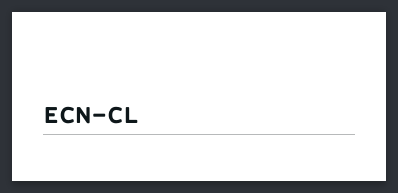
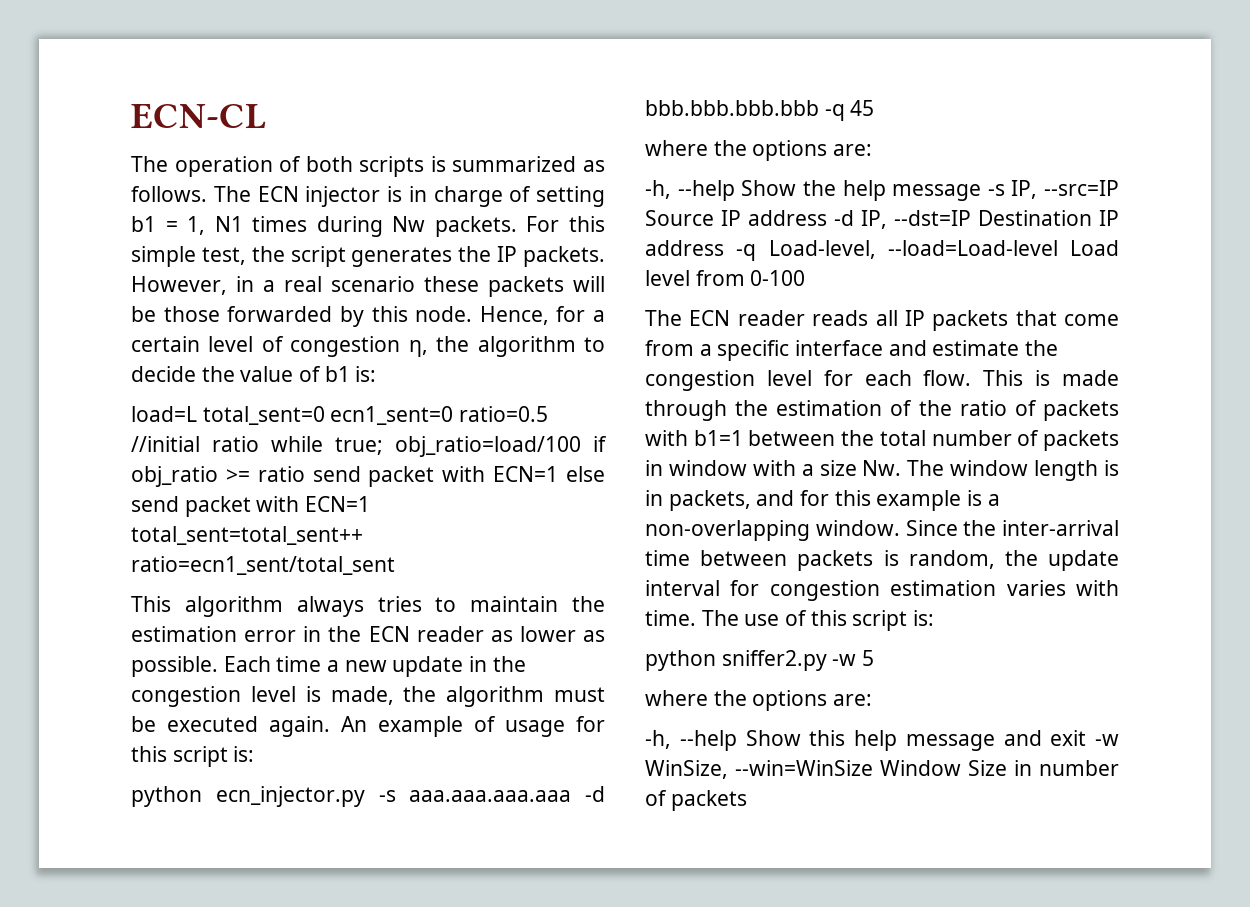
(139, 115) none -> [131,156,605,177] [131,186,605,207] [131,216,605,237] [131,246,605,267] [131,276,605,297] [131,306,605,327] [131,336,605,357] [131,366,377,382] [131,406,549,425] [131,436,607,457] [131,466,605,487] [131,496,371,517] [131,526,363,545] [131,556,395,575] [131,596,605,617] [131,626,605,642] [131,656,526,677] [131,686,605,707] [131,716,605,737] [131,746,255,767] [131,786,605,807] [645,100,875,121] [645,140,873,161] [645,180,1119,201] [645,210,1119,229] [645,240,1119,261] [645,270,806,286] [645,310,1119,331] [645,340,1059,361] [645,370,1119,391] [645,400,1119,421] [645,430,1119,451] [645,460,1119,481] [645,490,1000,511] [645,520,1119,541] [645,550,1119,571] [645,580,1119,601] [645,610,935,631] [645,650,875,671] [645,690,873,711] [645,730,1119,751] [645,760,1119,779] [645,790,747,811] // The operation of both scripts is summarized as follows. The ECN injector is in charge of setting b1 = 1, N1 times during Nw packets. For this simple test, the script generates the IP packets. However, in a real scenario these packets will be those forwarded by this node. Hence, for a certain level of congestion η, the algorithm to decide the value of b1 is: // load=L total_sent=0 ecn1_sent=0 ratio=0.5 //initial ratio while true; obj_ratio=load/100 if obj_ratio >= ratio send packet with ECN=1 else send packet with ECN=1 total_sent=total_sent++ ratio=ecn1_sent/total_sent // This algorithm always tries to maintain the estimation error in the ECN reader as lower as possible. Each time a new update in the congestion level is made, the algorithm must be executed again. An example of usage for this script is: // python ecn_injector.py -s aaa.aaa.aaa.aaa -d bbb.bbb.bbb.bbb -q 45 // where the options are: // -h, --help Show the help message -s IP, --src=IP Source IP address -d IP, --dst=IP Destination IP address -q Load-level, --load=Load-level Load level from 0-100 // The ECN reader reads all IP packets that come from a specific interface and estimate the congestion level for each flow. This is made through the estimation of the ratio of packets with b1=1 between the total number of packets in window with a size Nw. The window length is in packets, and for this example is a non-overlapping window. Since the inter-arrival time between packets is random, the update interval for congestion estimation varies with time. The use of this script is: // python sniffer2.py -w 5 // where the options are: // -h, --help Show this help message and exit -w WinSize, --win=WinSize Window Size in number of packets

